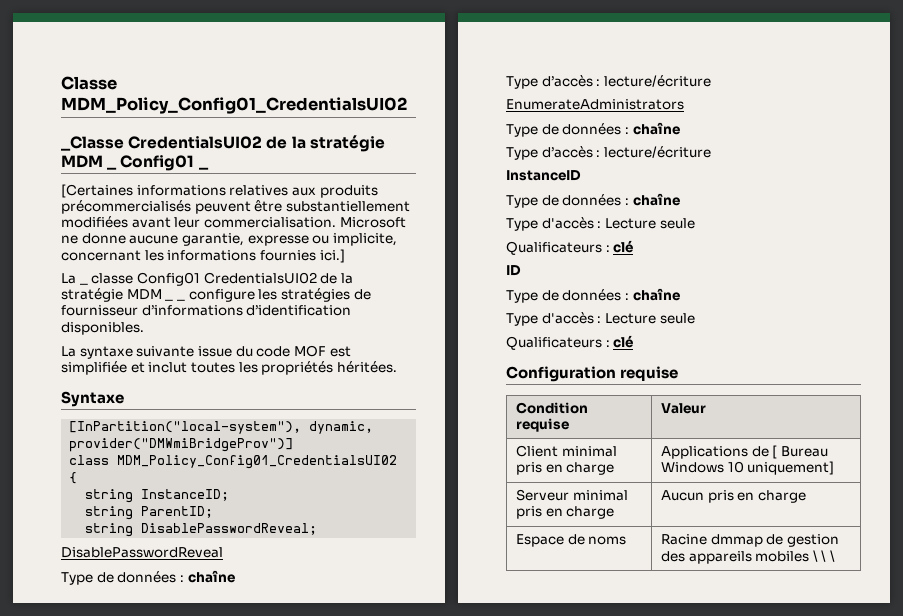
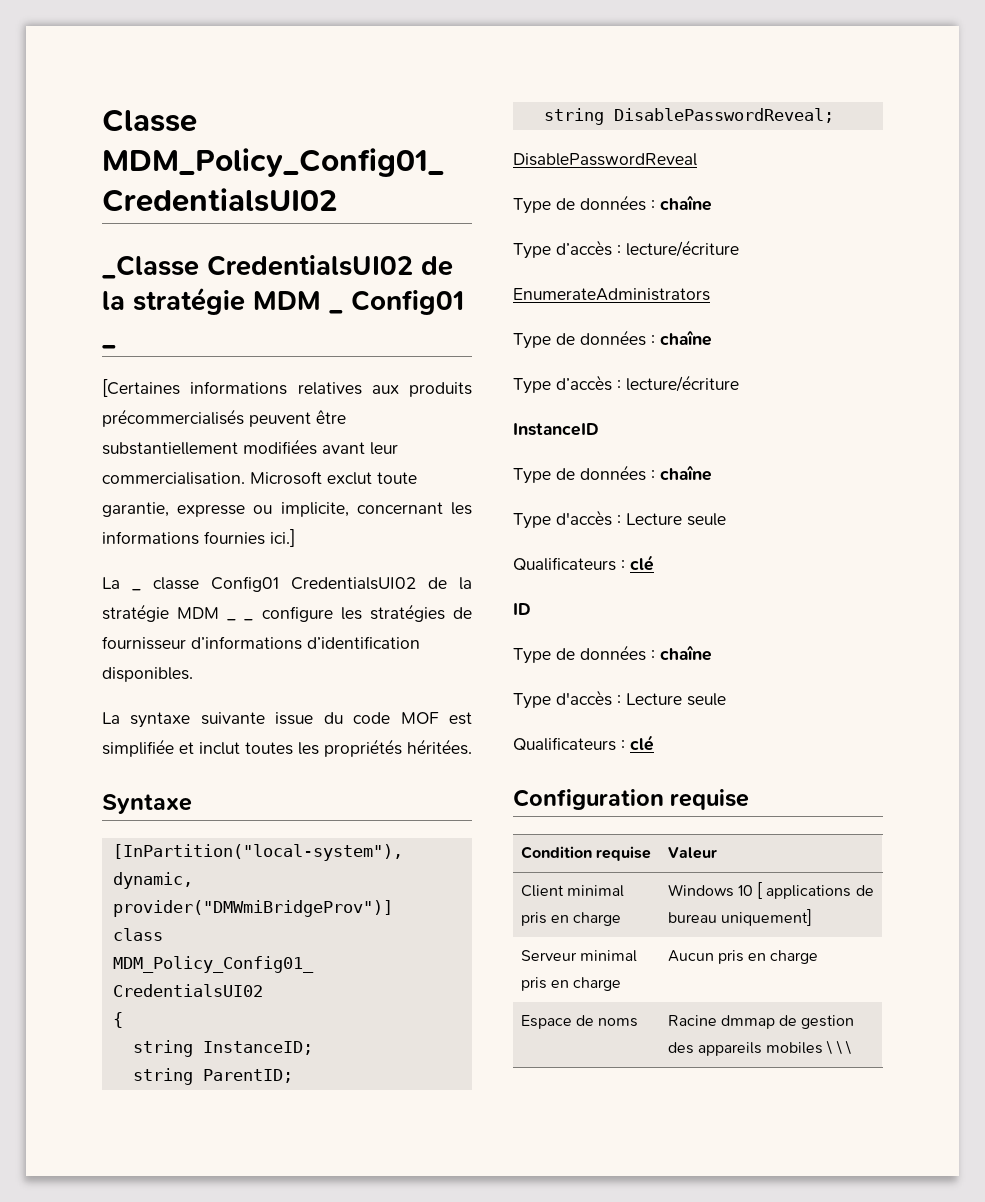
[61,233,179,244] ne donne aucune -> [327,472,417,485] exclut toute
[660,445,828,459] [660,461,744,473] Applications de [ Bureau Windows 10 -> [667,882,874,899] [667,912,717,923] Windows 10 [ applications de bureau

